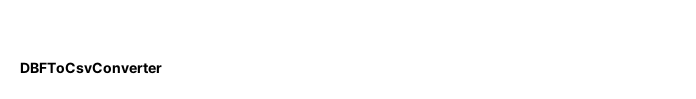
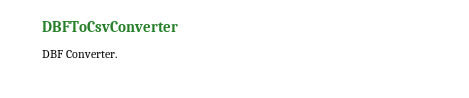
(162, 68) none -> [42,50,118,58] // DBF Converter.

